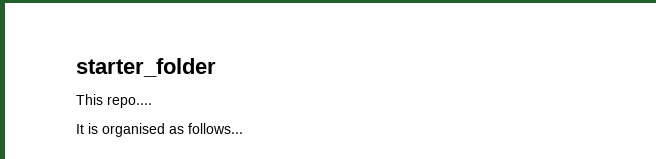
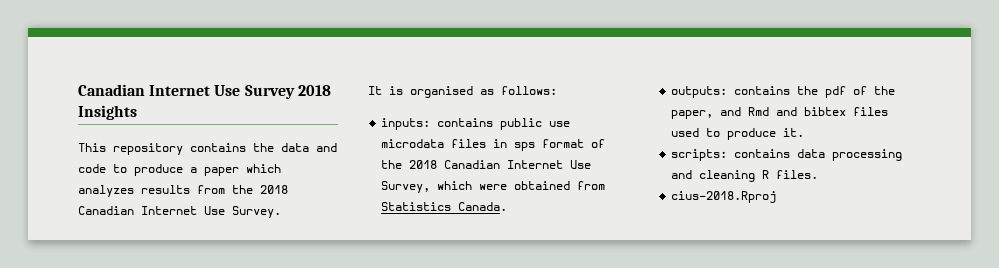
[76,58,216,77] [76,94,152,108] [76,123,243,137] starter_folder // This repo.... // It is organised as follows... -> [78,84,331,99] [78,105,137,120] [78,143,337,155] [78,164,281,176] [78,185,288,197] [78,206,281,218] [368,86,557,98] [381,118,571,130] [381,139,606,151] [381,160,592,169] [381,181,606,193] [381,202,508,211] [671,86,896,98] [671,107,889,119] [671,128,805,140] [671,149,903,161] [671,170,819,182] [671,191,777,203] Canadian Internet Use Survey 2018 Insights // This repository contains the data and code to produce a paper which analyzes results from the 2018 Canadian Internet Use Survey. // It is organised as follows: // inputs: contains public use microdata files in sps format of the 2018 Canadian Internet Use Survey, which were obtained from Statistics Canada. // outputs: contains the pdf of the paper, and Rmd and bibtex files used to produce it. // scripts: contains data processing and cleaning R files. // cius-2018.Rproj

